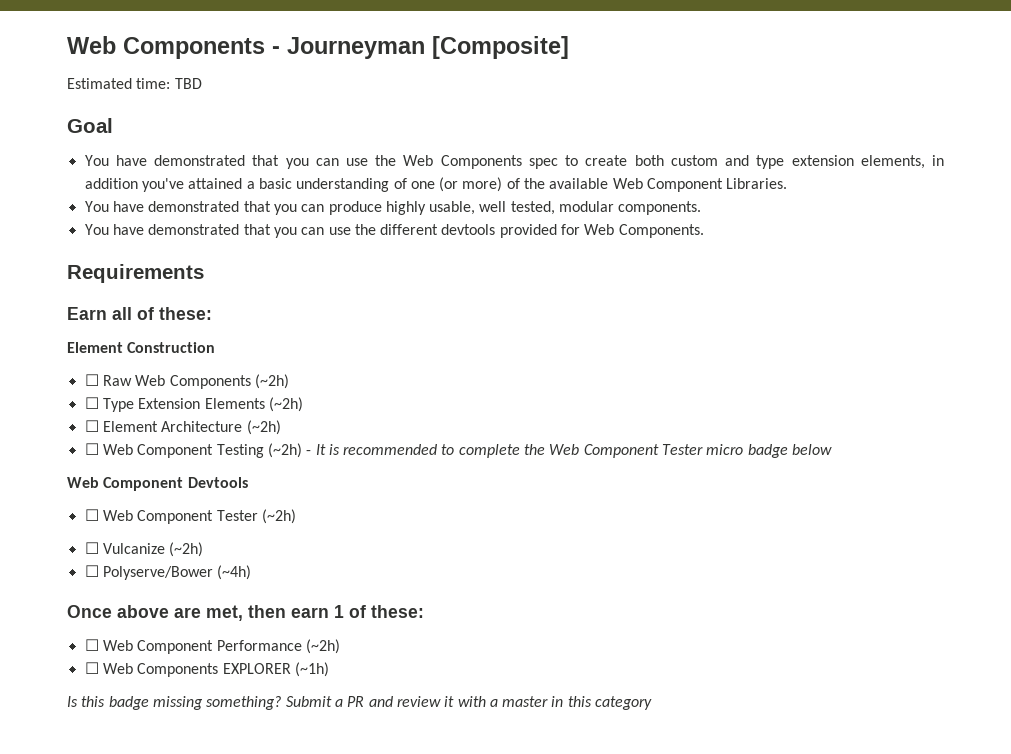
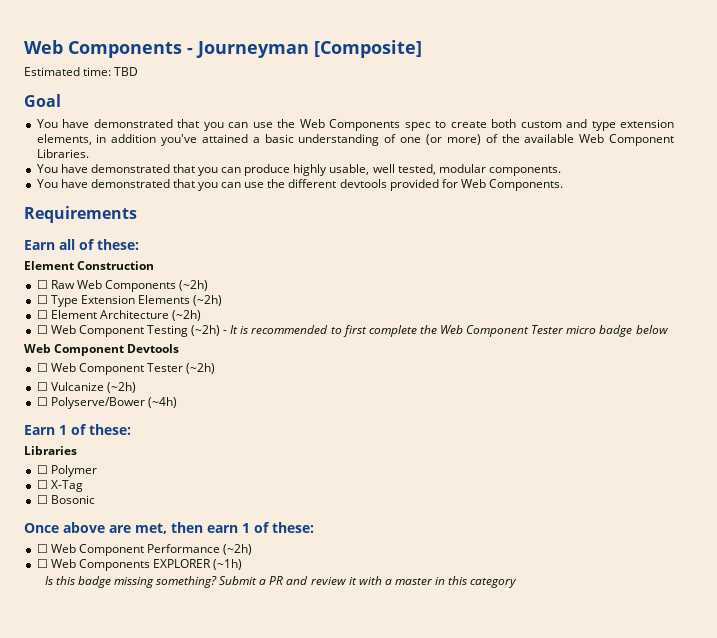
(455, 449) none -> [342,325,367,337] first
(252, 572) none -> [24,424,131,435] [24,446,77,455] [36,465,97,477] [36,480,83,492] [36,495,95,504] // Earn 1 of these: // Libraries // ☐ Polymer // ☐ X-Tag // ☐ Bosonic

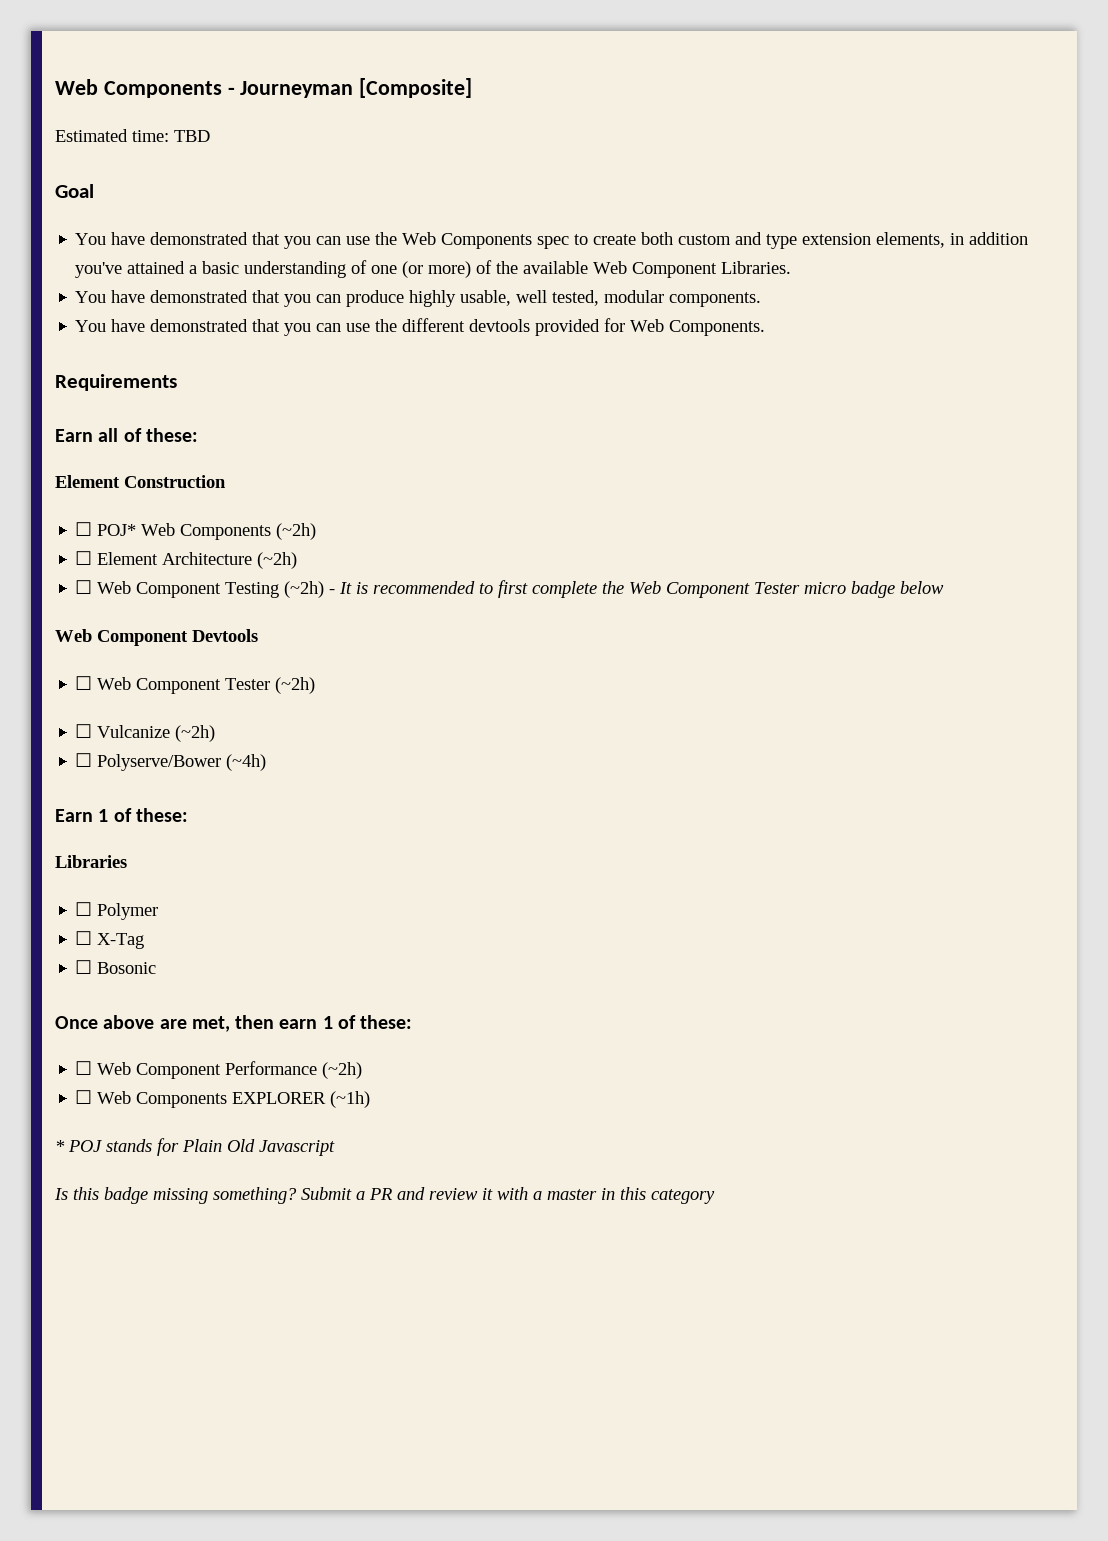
[50,280,75,289] Raw -> [97,524,137,536] POJ*
[36,295,223,307] // ☐ Type Extension Elements (~2h) -> (317, 531) none
(243, 564) none -> [55,1138,335,1156] // * POJ stands for Plain Old Javascript

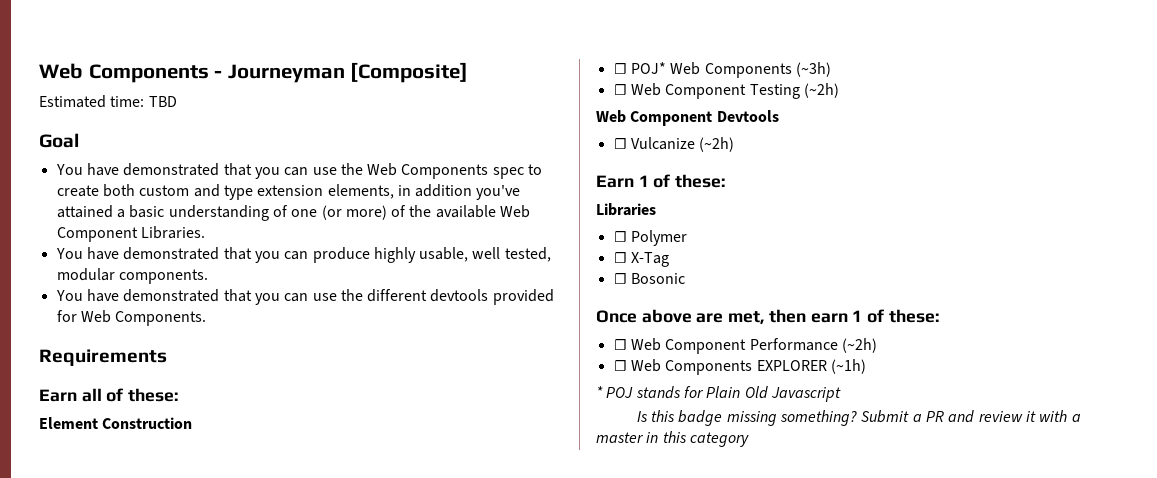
[276,523,317,540] [75,551,298,569] (~2h) // ☐ Element Architecture (~2h) -> [795,62,831,77] (~3h)
[329,580,945,598] [55,629,258,646] [75,676,316,694] - It is recommended to first complete the Web Component Tester micro badge below // Web Component Devtools // ☐ Web Component Tester (~2h) -> [596,110,779,126] // Web Component Devtools
[75,753,267,771] // ☐ Polyserve/Bower (~4h) -> (735, 144) none

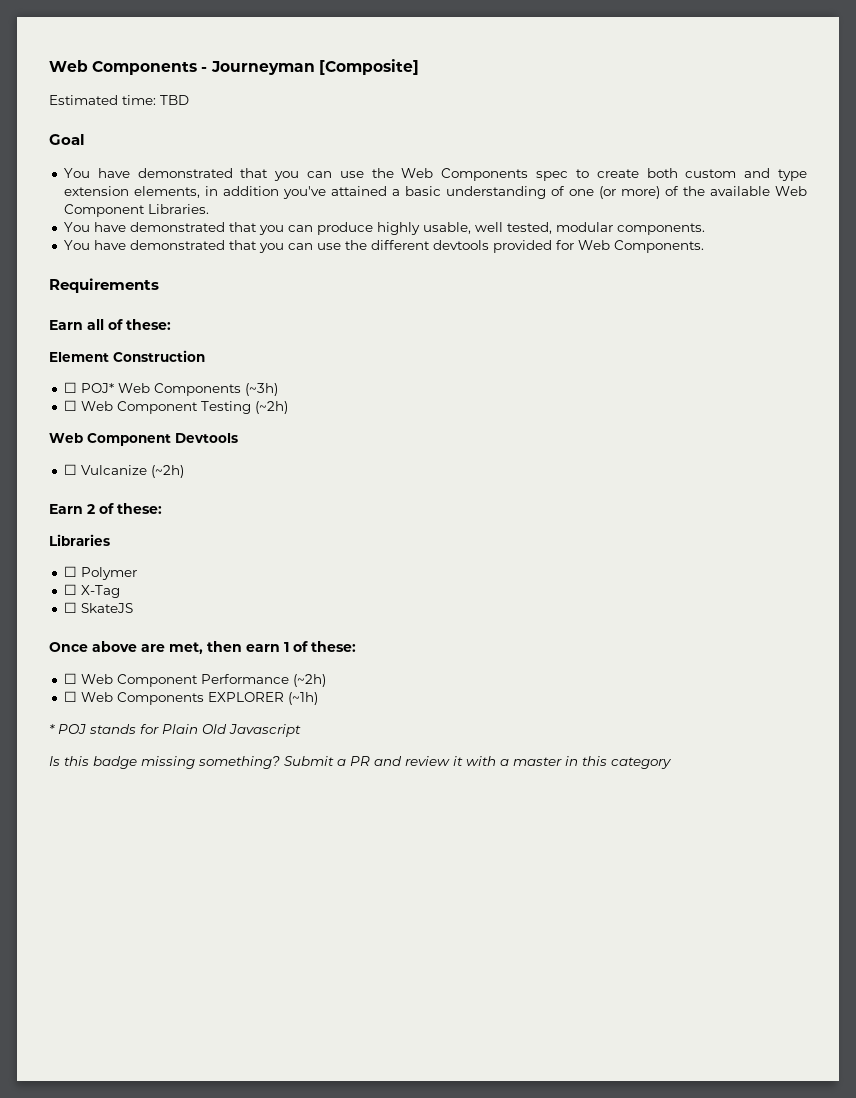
[638,175,649,187] 1 -> [87,504,95,514] 2
[630,273,685,284] Bosonic -> [80,603,133,613] SkateJS

